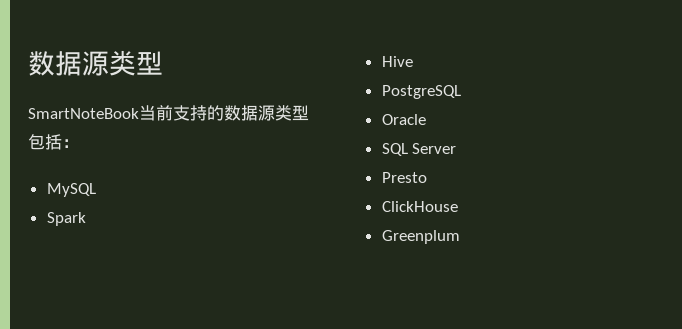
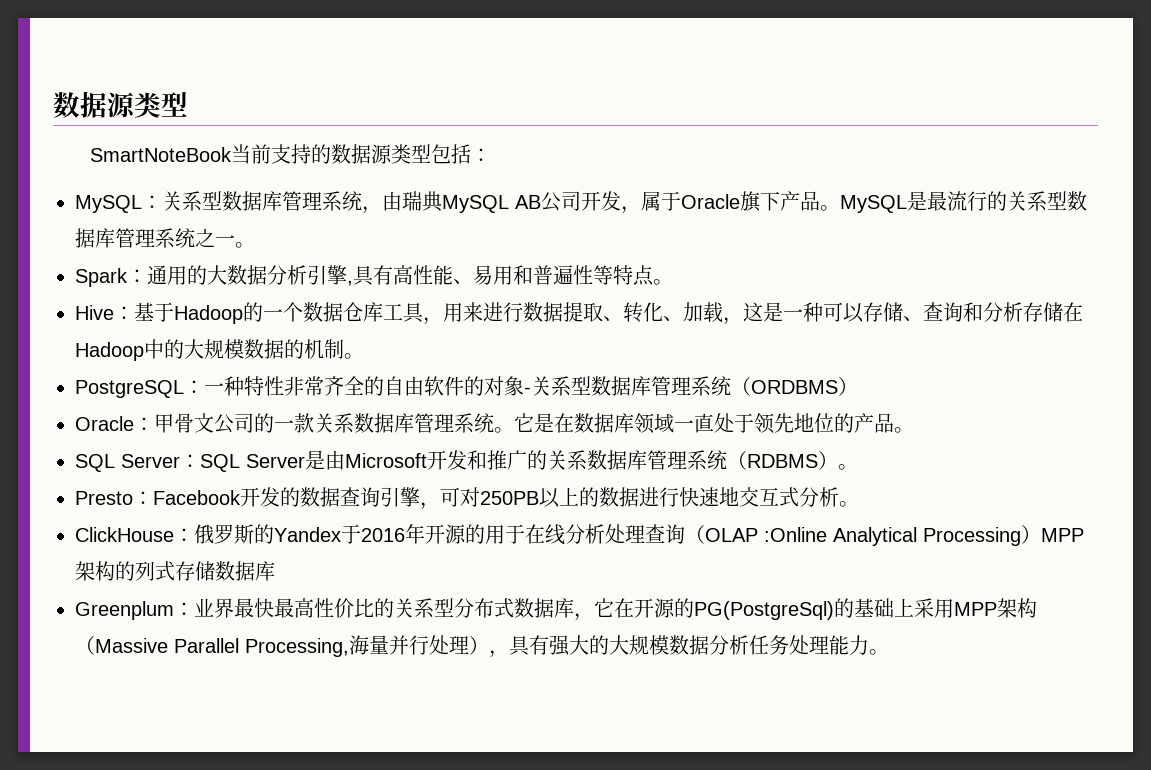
[46,212,86,226] [381,56,413,67] [381,85,461,99] [381,114,426,125] [381,143,457,156] [381,172,427,183] [381,201,458,212] [381,230,460,244] // Spark // Hive // PostgreSQL // Oracle // SQL Server // Presto // ClickHouse // Greenplum -> [142,191,1087,214] [75,228,255,248] [75,265,673,287] [75,302,1083,325] [75,339,364,361] [75,376,858,398] [75,413,914,434] [75,450,858,472] [75,487,859,510] [75,524,1084,546] [75,561,275,581] [75,598,1037,621] [75,635,889,658] ：关系型数据库管理系统，由瑞典MySQL AB公司开发，属于Oracle旗下产品。MySQL是最流行的关系型数据库管理系统之一。 // Spark：通用的大数据分析引擎,具有高性能、易用和普遍性等特点。 // Hive：基于Hadoop的一个数据仓库工具，用来进行数据提取、转化、加载，这是一种可以存储、查询和分析存储在Hadoop中的大规模数据的机制。 // PostgreSQL：一种特性非常齐全的自由软件的对象-关系型数据库管理系统（ORDBMS） // Oracle：甲骨文公司的一款关系数据库管理系统。它是在数据库领域一直处于领先地位的产品。 // SQL Server：SQL Server是由Microsoft开发和推广的关系数据库管理系统（RDBMS）。 // Presto：Facebook开发的数据查询引擎，可对250PB以上的数据进行快速地交互式分析。 // ClickHouse：俄罗斯的Yandex于2016年开源的用于在线分析处理查询（OLAP :Online Analytical Processing）MPP架构的列式存储数据库 // Greenplum：业界最快最高性价比的关系型分布式数据库，它在开源的PG(PostgreSql)的基础上采用MPP架构（Massive Parallel Processing,海量并行处理），具有强大的大规模数据分析任务处理能力。

